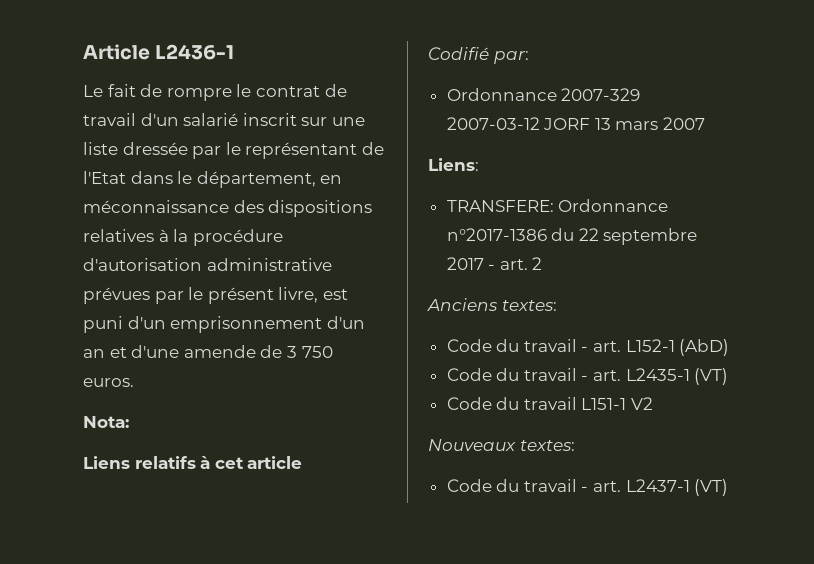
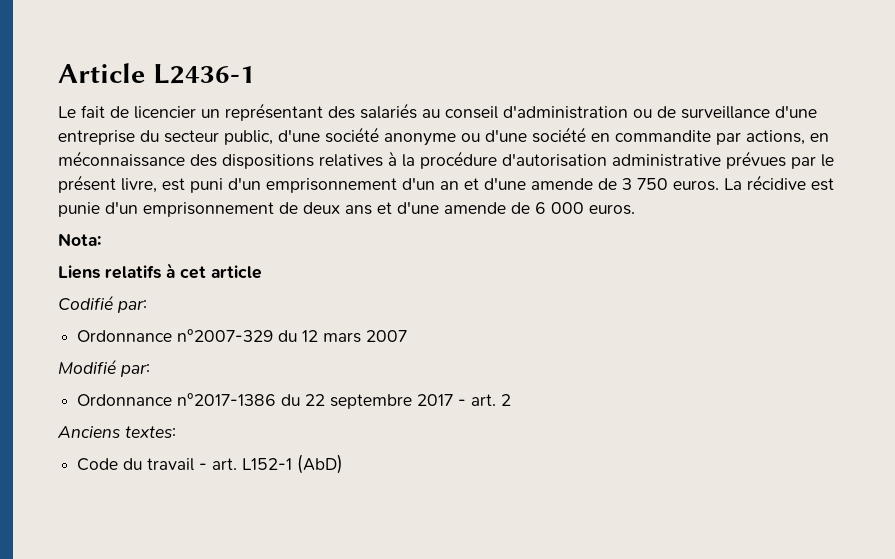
[166,84,347,101] [83,113,365,126] [83,142,384,159] [83,171,316,188] rompre le contrat de travail d'un salarié inscrit sur une liste dressée par le représentant de l'Etat dans le département, -> [134,103,817,121] [58,127,805,146] licencier un représentant des salariés au conseil d'administration ou de surveillance d'une entreprise du secteur public, d'une société anonyme ou d'une société en commandite par actions,
(134, 382) none -> [724,175,834,191] [58,201,635,217] La récidive est punie d'un emprisonnement de deux ans et d'une amende de 6 000 euros.
[561,88,641,101] [446,117,611,130] 2007-329 2007-03-12 JORF 13 -> [177,329,319,342] n°2007-329 du 12
[428,158,479,171] [446,200,554,212] Liens: // TRANSFERE: -> [58,359,150,377] Modifié par: //
[446,368,729,385] [446,397,654,410] [428,439,575,451] [446,479,729,496] // Code du travail - art. L2435-1 (VT) // Code du travail L151-1 V2 // Nouveaux textes: // Code du travail - art. L2437-1 (VT) -> (344, 464) none

